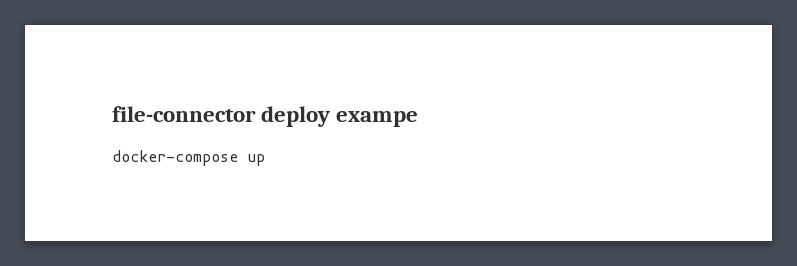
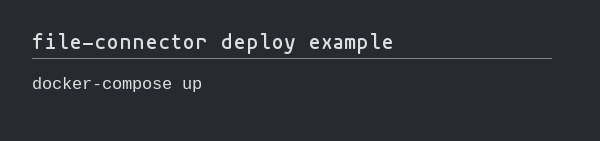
[336,111,419,127] exampe -> [308,33,394,54] example

